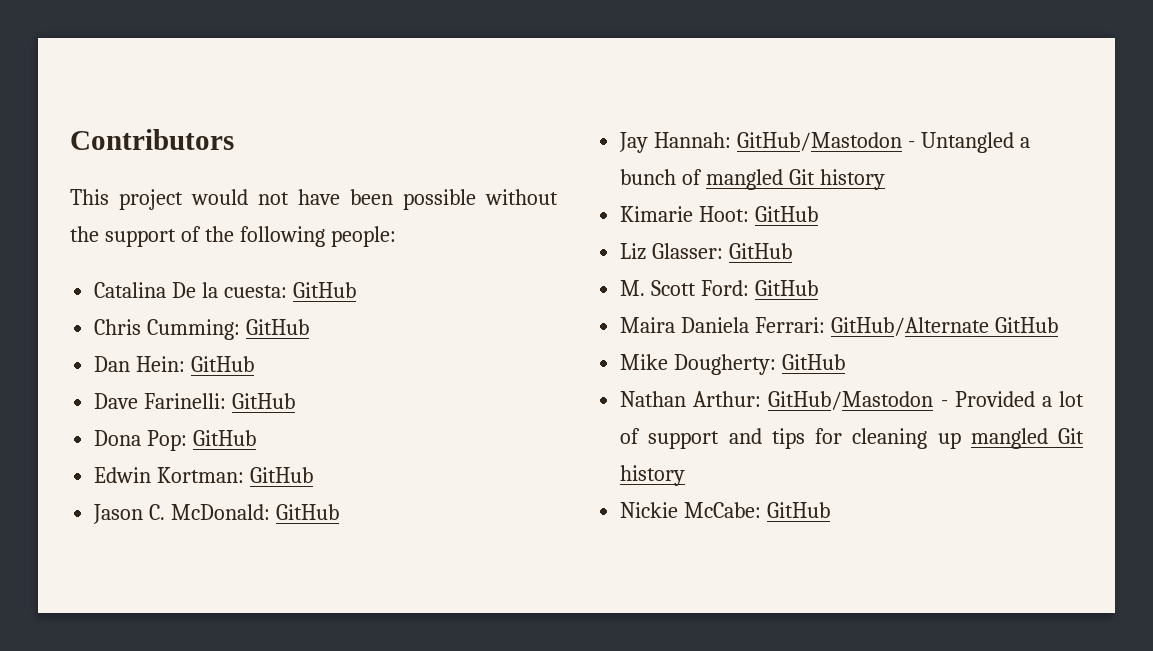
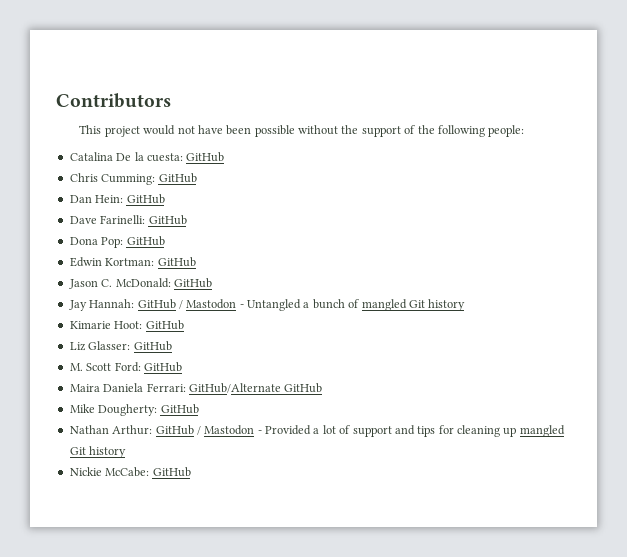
[737,132,903,151] GitHub/Mastodon -> [137,299,237,309] GitHub / Mastodon
[768,391,934,410] GitHub/Mastodon -> [155,425,255,435] GitHub / Mastodon

